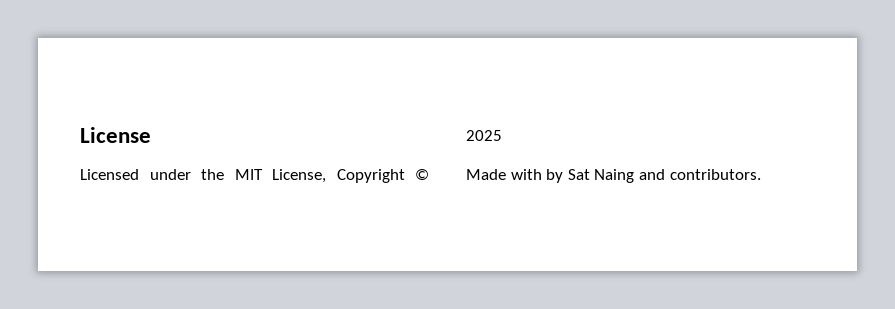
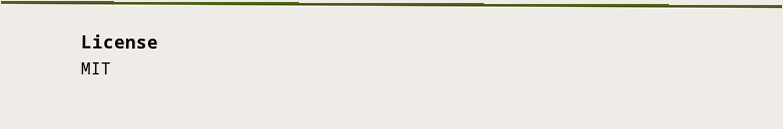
[80,169,429,183] [466,130,502,141] [466,169,761,183] Licensed under the MIT License, Copyright © 2025 // Made with by Sat Naing and contributors. -> [80,62,112,75] MIT

